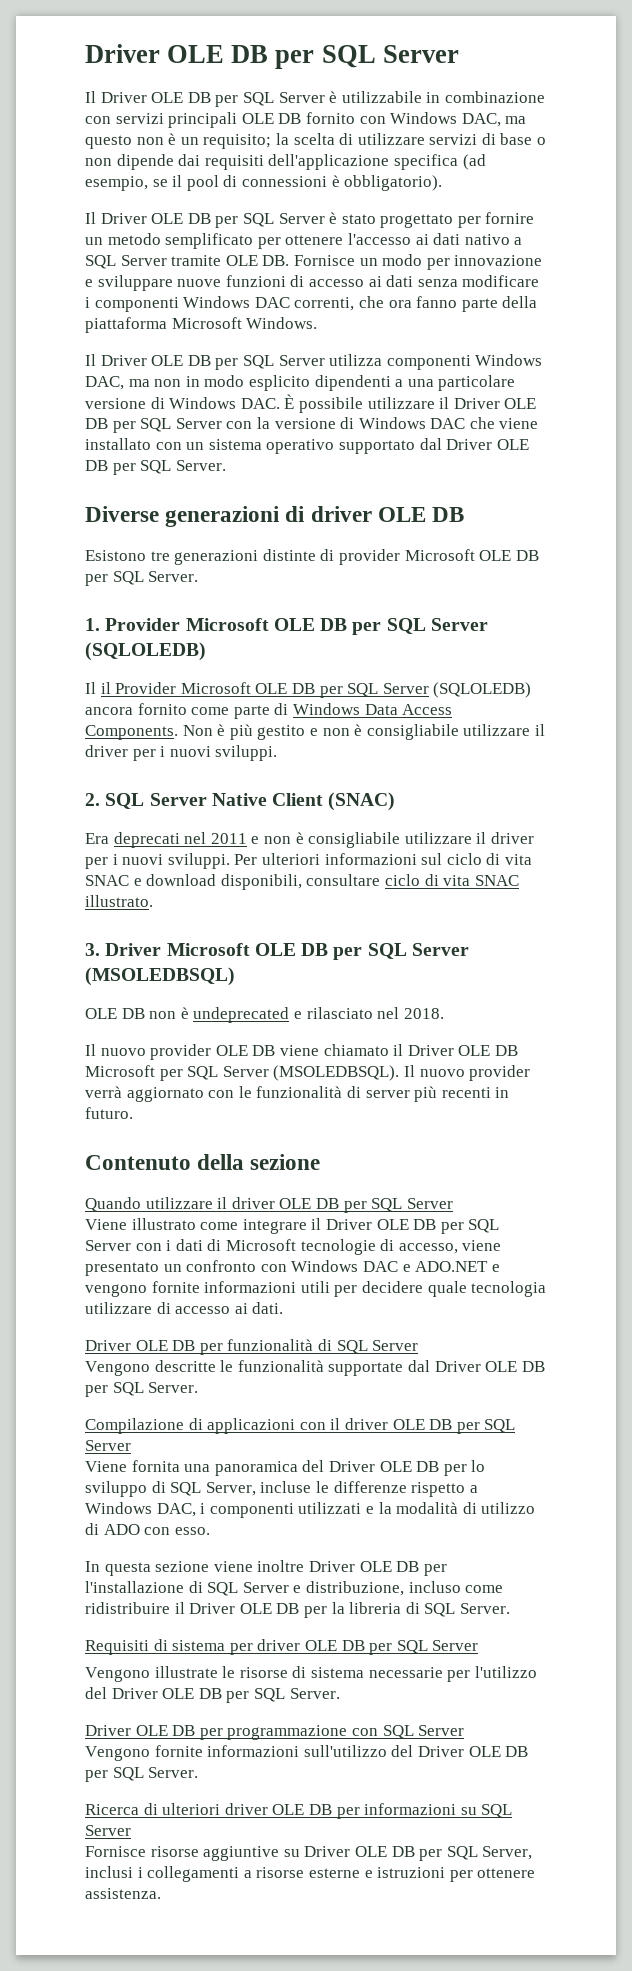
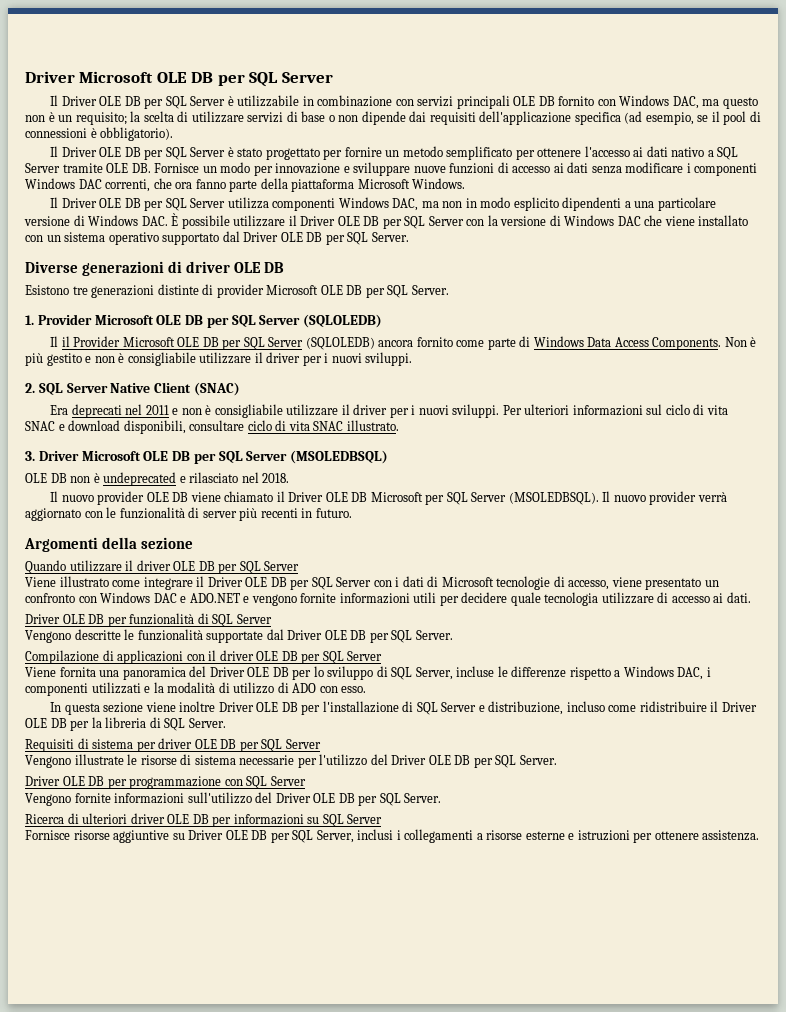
[85,44,160,63] Driver -> [25,71,154,83] Driver Microsoft
[85,1155,191,1170] Contenuto -> [24,537,98,552] Argomenti

